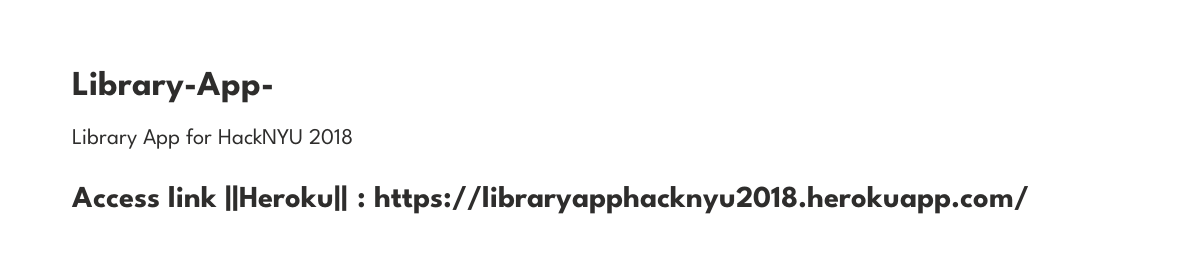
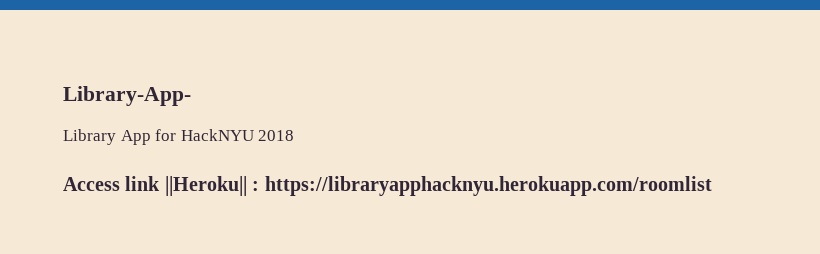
[373,186,1029,214] https://libraryapphacknyu2018.herokuapp.com/ -> [264,176,712,196] https://libraryapphacknyu.herokuapp.com/roomlist

